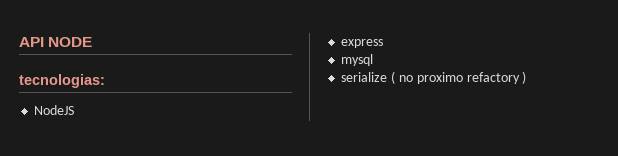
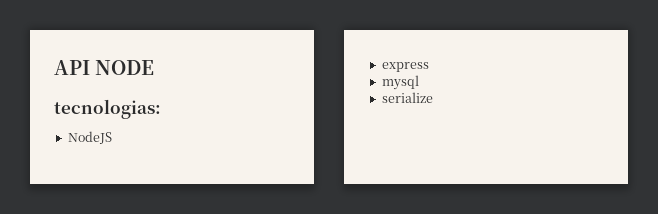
[391,71,527,84] ( no proximo refactory ) -> (433, 97) none

